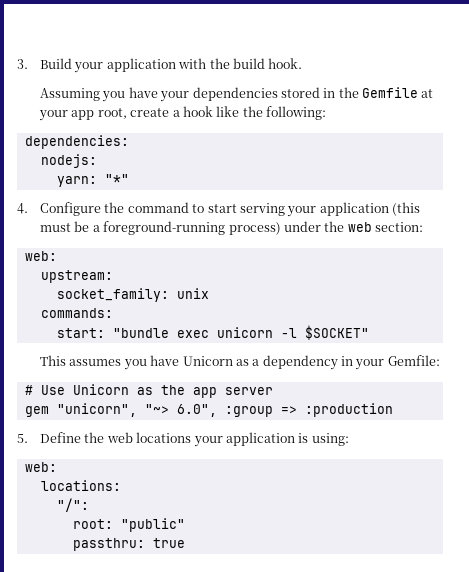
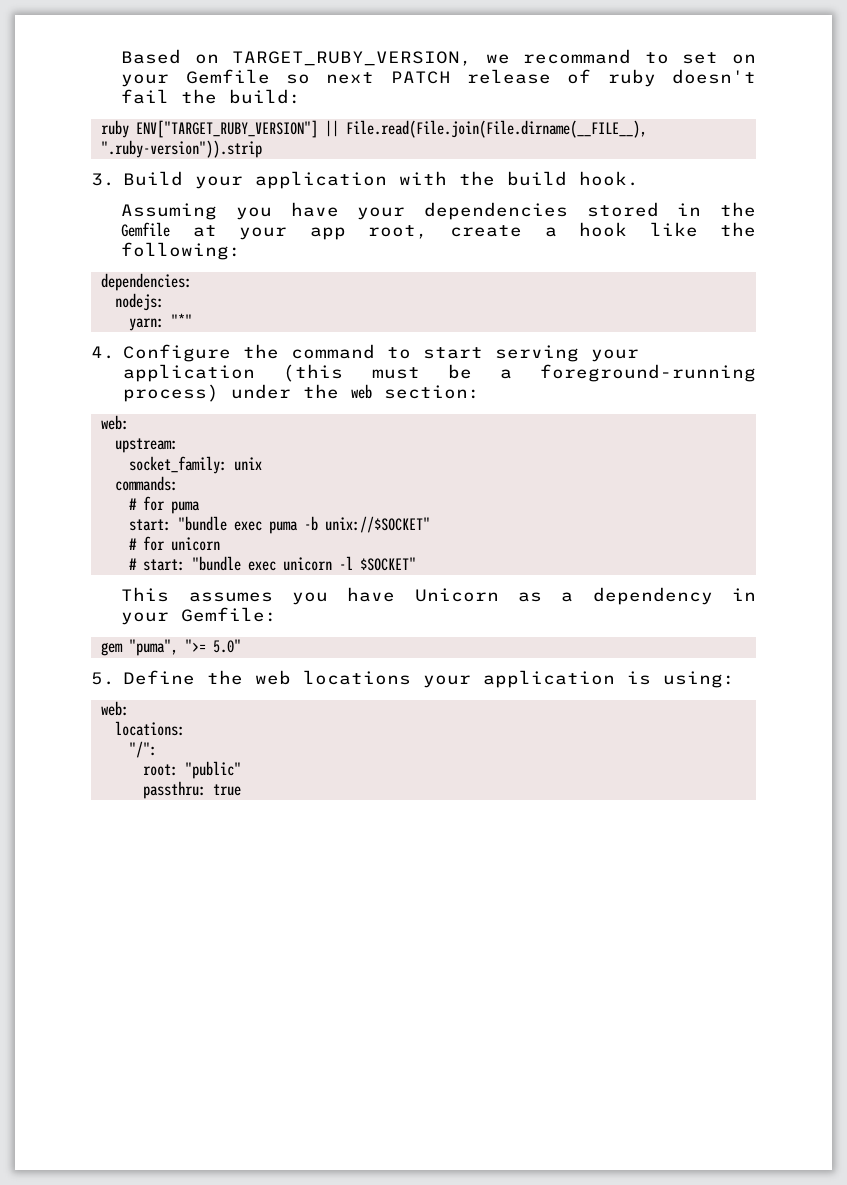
(17, 64) none -> [121,49,756,66] [121,69,757,87] [121,89,302,104] [100,120,647,138] [100,140,262,158] Based on TARGET_RUBY_VERSION, we recommand to set on your Gemfile so next PATCH release of ruby doesn't fail the build: // ruby ENV["TARGET_RUBY_VERSION"] || File.read(File.join(File.dirname(__FILE__), ".ruby-version")).strip //
(113, 313) none -> [128,496,200,514] [128,516,430,534] [128,536,220,551] [128,558,137,570] # for puma // start: "bundle exec puma -b unix://$SOCKET" // # for unicorn // #
[24,384,273,398] [24,403,393,417] # Use Unicorn as the app server // gem "unicorn", "~> 6.0", :group => :production -> [100,639,241,656] gem "puma", ">= 5.0"

